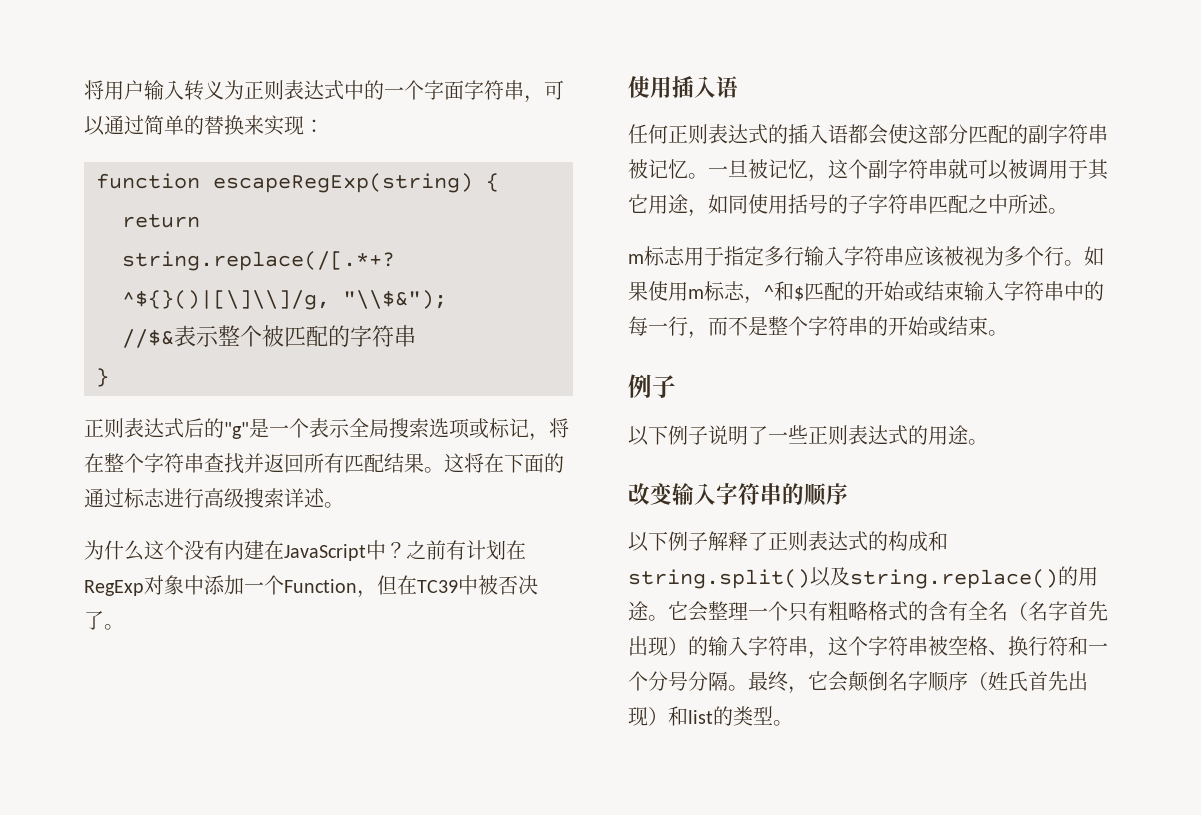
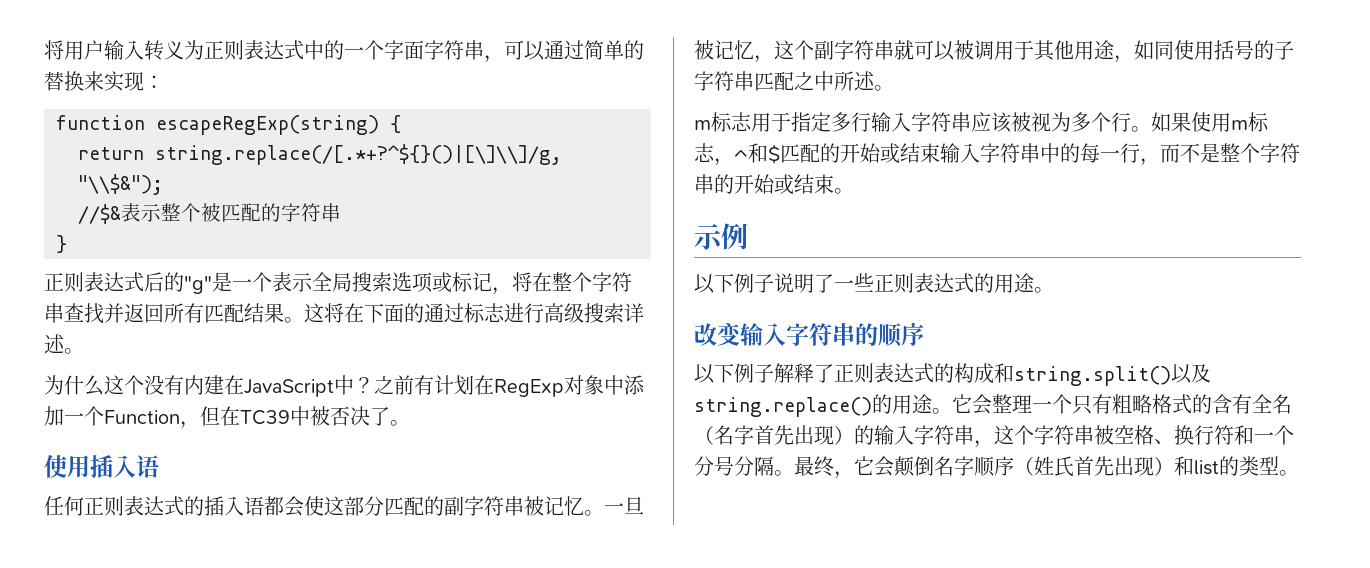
[628,194,648,213] 它 -> [1054,40,1074,60] 他
[628,374,676,398] 例子 -> [694,223,748,250] 示例

